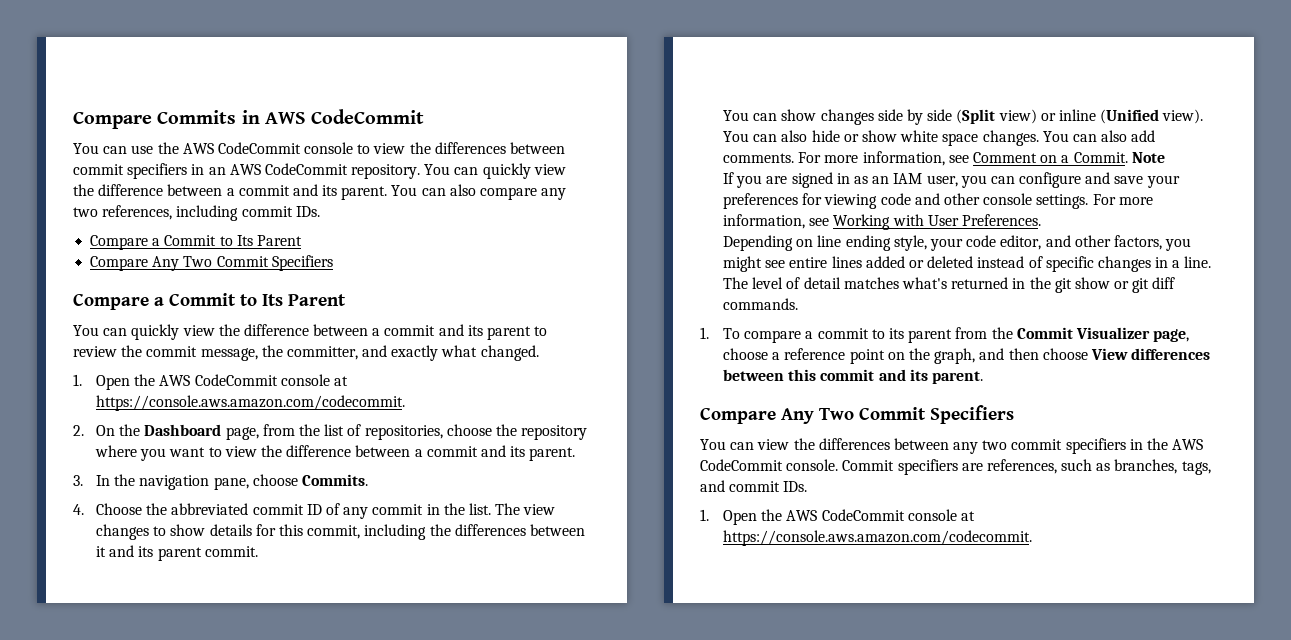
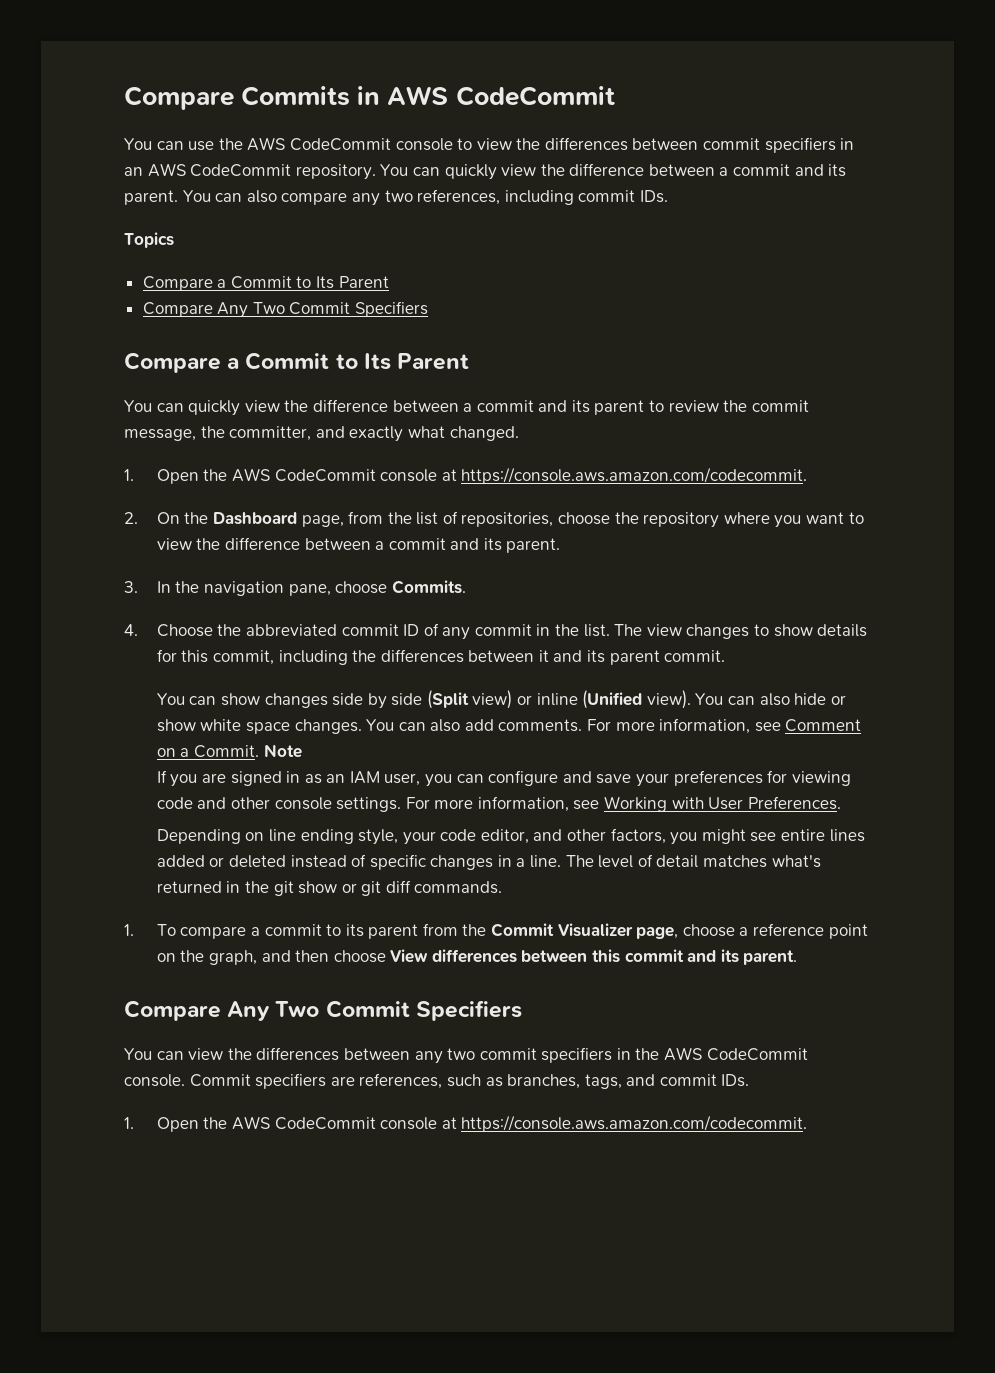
(320, 211) none -> [124,232,174,248] // Topics

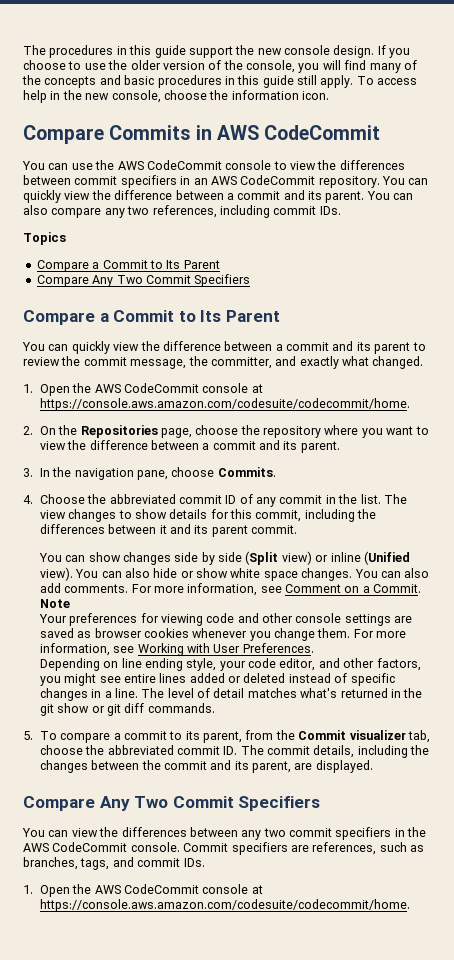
(124, 98) none -> [23,45,411,58] [23,60,417,73] [22,75,418,88] [23,90,329,103] The procedures in this guide support the new console design. If you choose to use the older version of the console, you will find many of the concepts and basic procedures in this guide still apply. To access help in the new console, choose the information icon. //
[461,467,808,484] https://console.aws.amazon.com/codecommit. -> [39,398,410,411] https://console.aws.amazon.com/codesuite/codecommit/home.
[212,511,554,527] Dashboard page, from the list of repositories, -> [80,425,192,438] Repositories page,
[156,770,670,787] If you are signed in as an IAM user, you can configure and save your -> [38,614,67,623] Your
[336,797,402,812] settings. -> [344,614,413,626] [39,628,351,641] settings are saved as browser cookies whenever you change them.
[124,924,134,936] 1. -> [23,731,33,740] 5.
[368,924,419,939] parent -> [203,731,243,743] parent,
[557,923,868,939] [156,949,798,965] Visualizer page, choose a reference point on the graph, and then choose View differences between this commit and its parent. -> [349,730,430,743] [39,745,430,758] [39,760,373,773] visualizer tab, choose the abbreviated commit ID. The commit details, including the changes between the commit and its parent, are displayed.
[461,1115,808,1132] https://console.aws.amazon.com/codecommit. -> [39,899,410,912] https://console.aws.amazon.com/codesuite/codecommit/home.

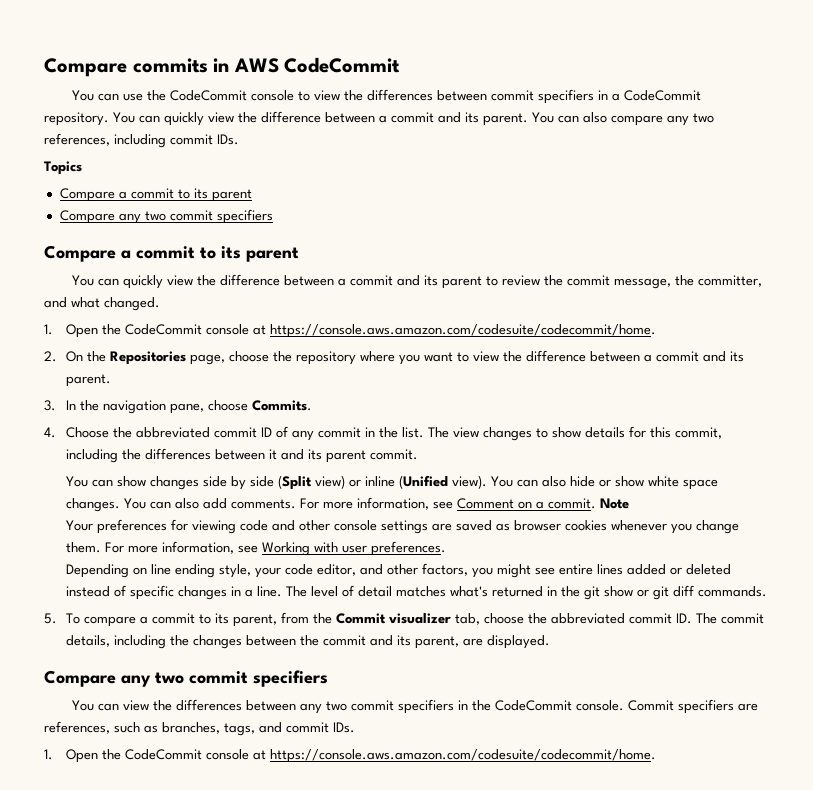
[23,45,411,58] [23,60,417,73] [22,75,418,88] [23,90,329,103] [23,125,191,144] The procedures in this guide support the new console design. If you choose to use the older version of the console, you will find many of the concepts and basic procedures in this guide still apply. To access help in the new console, choose the information icon. // Compare Commits -> [44,58,208,77] Compare commits
[117,161,144,170] AWS -> (166, 95) none
[193,176,237,185] an AWS -> [611,93,620,101] a
[102,260,220,269] [36,274,251,287] [23,310,280,325] Commit to Its Parent // Compare Any Two Commit Specifiers // Compare a Commit to Its Parent -> [130,188,252,202] [59,209,273,224] [44,245,299,262] commit to its parent // Compare any two commit specifiers // Compare a commit to its parent
[299,356,339,369] exactly -> (67, 302) none
[94,384,121,393] AWS -> (122, 329) none
[373,584,422,593] Commit. -> [548,498,597,509] commit.
[213,643,314,653] User Preferences. -> [342,541,447,556] user preferences.
[99,796,321,811] Any Two Commit Specifiers -> [121,670,328,687] any two commit specifiers
[23,843,49,852] AWS -> (491, 705) none
[94,885,121,894] AWS -> (122, 754) none

